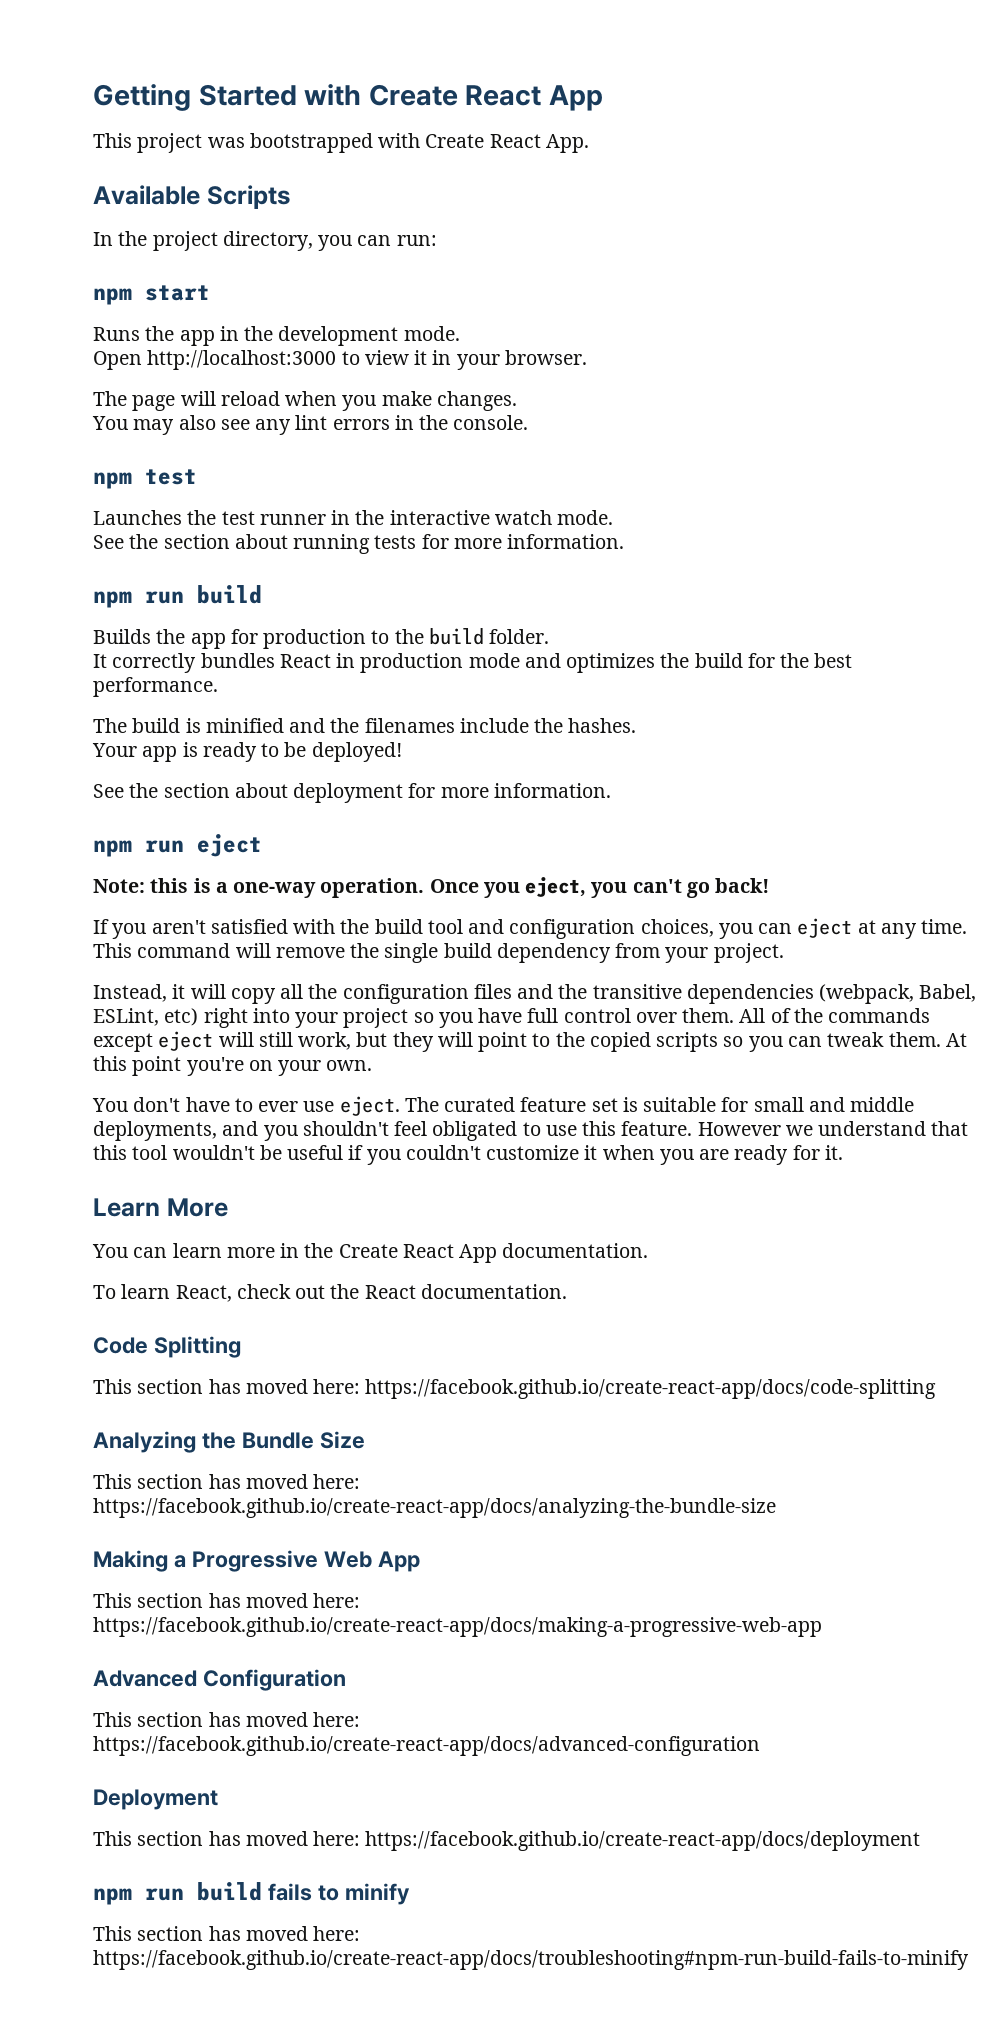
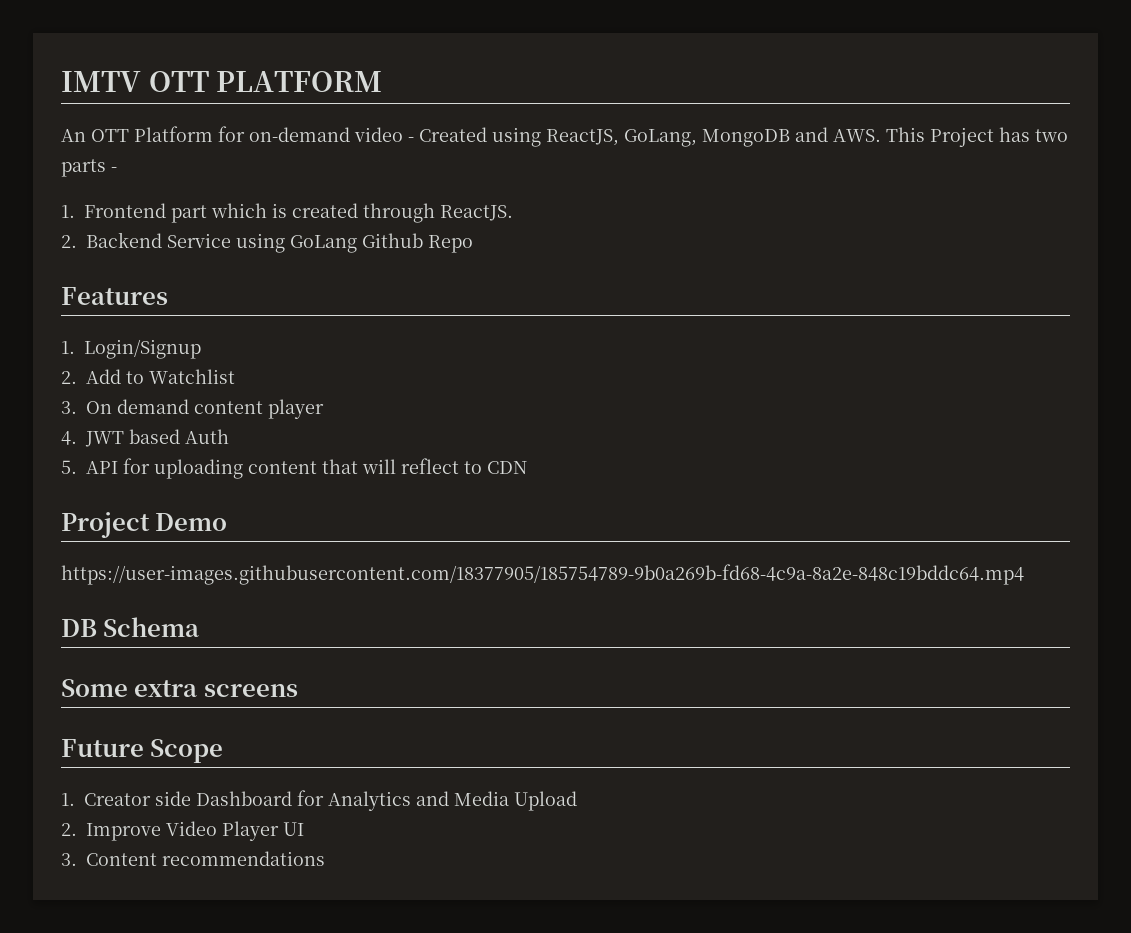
[93,84,603,111] [93,133,589,153] [93,185,290,209] [93,231,437,251] [93,285,210,305] [93,326,460,346] [93,350,587,370] [93,391,517,411] [92,415,529,435] [93,469,197,489] [93,510,614,525] [93,534,625,554] [93,585,262,608] [93,628,550,649] [93,653,853,673] [93,677,218,697] [93,718,637,733] [92,742,402,762] [93,783,611,803] [93,834,262,857] [93,877,770,898] [93,918,968,939] [93,943,784,963] [93,984,977,1004] [93,1008,931,1028] [93,1031,967,1052] [93,1056,373,1076] [92,1096,915,1116] [93,1121,969,1141] [93,1145,843,1165] [93,1198,228,1217] [92,1243,649,1263] [93,1284,567,1302] [93,1336,241,1358] [93,1379,937,1399] [93,1431,365,1453] [93,1474,361,1489] [93,1498,776,1518] [93,1550,420,1572] [93,1593,361,1608] [93,1617,822,1637] [93,1669,346,1691] [93,1712,361,1727] [93,1736,760,1756] [93,1789,218,1810] [93,1831,921,1851] [93,1882,410,1905] [93,1926,361,1941] [93,1950,969,1970] Getting Started with Create React App // This project was bootstrapped with Create React App. // Available Scripts // In the project directory, you can run: // npm start // Runs the app in the development mode. // Open http://localhost:3000 to view it in your browser. // The page will reload when you make changes. // You may also see any lint errors in the console. // npm test // Launches the test runner in the interactive watch mode. // See the section about running tests for more information. // npm run build // Builds the app for production to the build folder. // It correctly bundles React in production mode and optimizes the build for the best performance. // The build is minified and the filenames include the hashes. // Your app is ready to be deployed! // See the section about deployment for more information. // npm run eject // Note: this is a one-way operation. Once you eject, you can't go back! // If you aren't satisfied with the build tool and configuration choices, you can eject at any time. This command will remove the single build dependency from your project. // Instead, it will copy all the configuration files and the transitive dependencies (webpack, Babel, ESLint, etc) right into your project so you have full control over them. All of the commands except eject will still work, but they will point to the copied scripts so you can tweak them. At this point you're on your own. // You don't have to ever use eject. The curated feature set is suitable for small and middle deployments, and you shouldn't feel obligated to use this feature. However we understand that this tool wouldn't be useful if you couldn't customize it when you are ready for it. // Learn More // You can learn more in the Create React App documentation. // To learn React, check out the React documentation. // Code Splitting // This section has moved here: https://facebook.github.io/create-react-app/docs/code-splitting // Analyzing the Bundle Size // This section has moved here: https://facebook.github.io/create-react-app/docs/analyzing-the-bundle-size // Making a Progressive Web App // This section has moved here: https://facebook.github.io/create-react-app/docs/making-a-progressive-web-app // Advanced Configuration // This section has moved here: https://facebook.github.io/create-react-app/docs/advanced-configuration // Deployment // This section has moved here: https://facebook.github.io/create-react-app/docs/deployment // npm run build fails to minify // This section has moved here: https://facebook.github.io/create-react-app/docs/troubleshooting#npm-run-build-fails-to-minify -> [61,71,383,92] [61,126,1068,147] [61,159,117,177] [61,203,513,223] [61,232,473,253] [61,287,168,305] [61,339,201,359] [61,369,235,384] [61,399,324,419] [61,429,229,447] [61,458,527,479] [61,512,228,538] [61,564,1024,585] [61,617,200,637] [61,679,298,697] [61,739,224,763] [61,790,577,811] [61,821,304,841] [61,851,325,866] IMTV OTT PLATFORM // An OTT Platform for on-demand video - Created using ReactJS, GoLang, MongoDB and AWS. This Project has two parts - // 1. Frontend part which is created through ReactJS. // 2. Backend Service using GoLang Github Repo // Features // 1. Login/Signup // 2. Add to Watchlist // 3. On demand content player // 4. JWT based Auth // 5. API for uploading content that will reflect to CDN // Project Demo // https://user-images.githubusercontent.com/18377905/185754789-9b0a269b-fd68-4c9a-8a2e-848c19bddc64.mp4 // DB Schema // Some extra screens // Future Scope // 1. Creator side Dashboard for Analytics and Media Upload // 2. Improve Video Player UI // 3. Content recommendations

